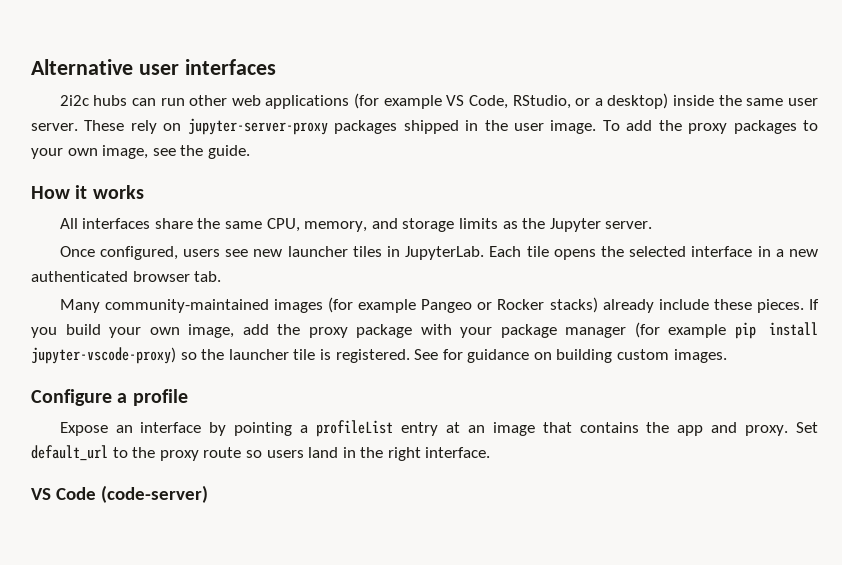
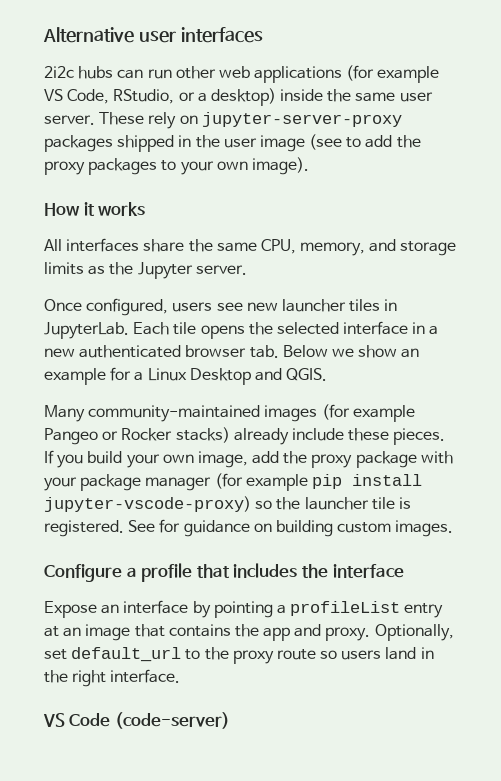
[550,120,620,134] image. To -> [259,134,362,152] image (see to
[102,145,250,159] image, see the guide. -> [251,157,309,175] image).
(222, 276) none -> [282,345,420,358] [44,367,328,385] Below we show an example for a Linux Desktop and QGIS.
(188, 397) none -> [196,563,404,578] that includes the interface
[796,422,818,433] Set -> [374,624,454,641] [44,649,67,660] Optionally, set

